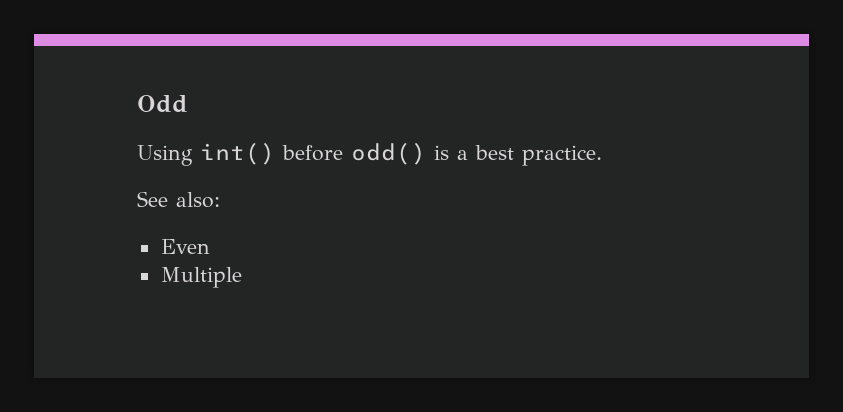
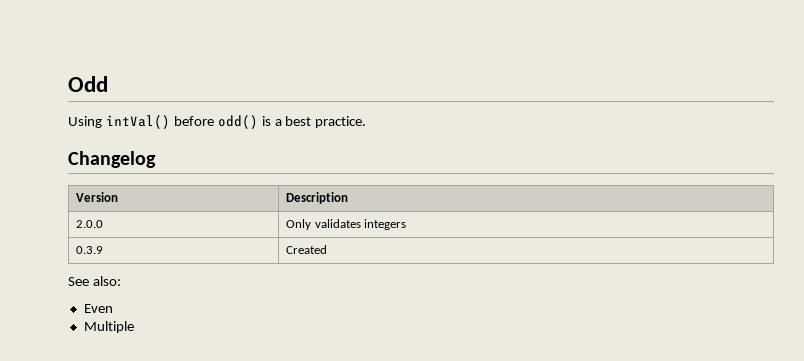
[200,142,275,165] int() -> [105,115,170,129] intVal()
(602, 155) none -> [68,151,156,168] [76,192,119,202] [286,192,349,204] [76,220,104,228] [286,219,407,230] [76,246,104,254] [286,245,328,254] // Changelog // Version | Description // 2.0.0 | Only validates integers // 0.3.9 | Created

